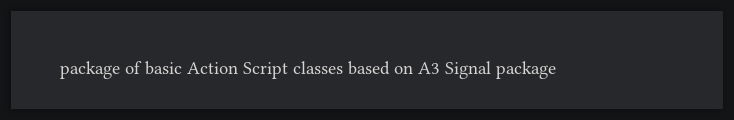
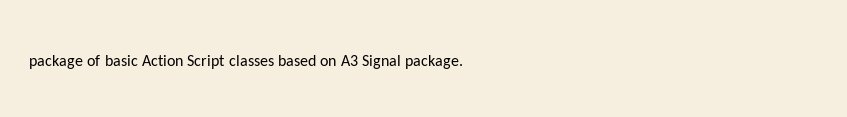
[496,61,556,79] package -> [405,55,464,69] package.

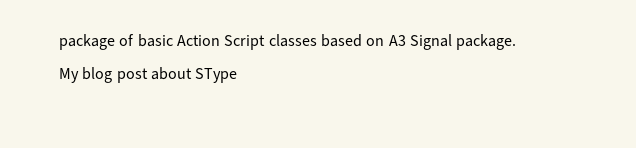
(464, 62) none -> [59,67,238,83] // My blog post about SType

